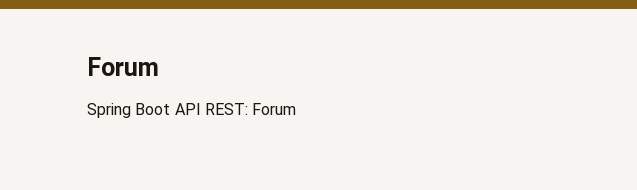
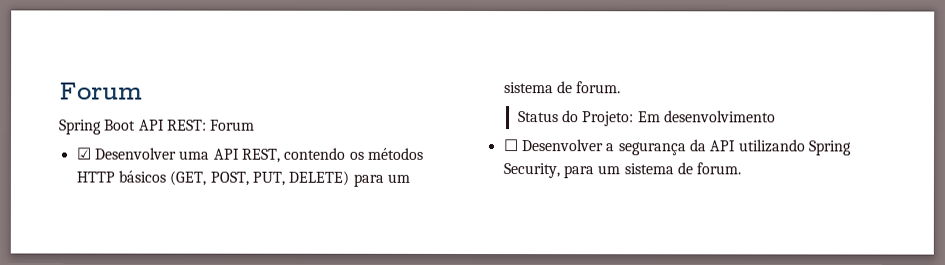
(297, 109) none -> [75,147,423,163] [75,170,410,187] [503,81,622,94] [517,110,776,127] [502,139,851,156] [502,162,742,179] // ☑ Desenvolver uma API REST, contendo os métodos HTTP básicos (GET, POST, PUT, DELETE) para um sistema de forum. // Status do Projeto: Em desenvolvimento // ☐ Desenvolver a segurança da API utilizando Spring Security, para um sistema de forum.

